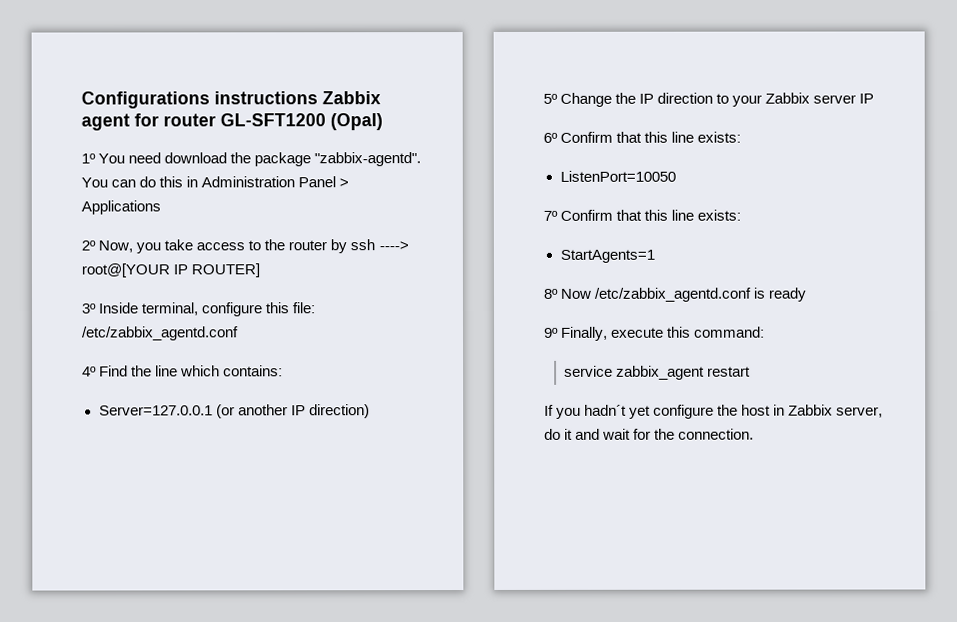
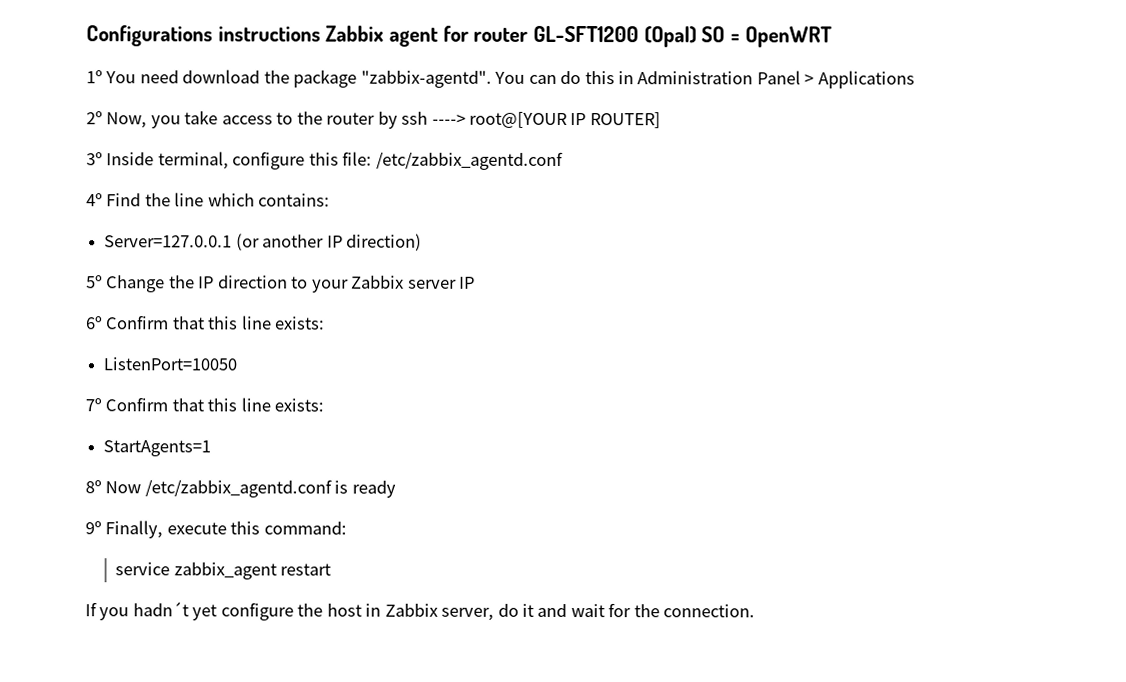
(383, 122) none -> [701,26,832,48] SO = OpenWRT

